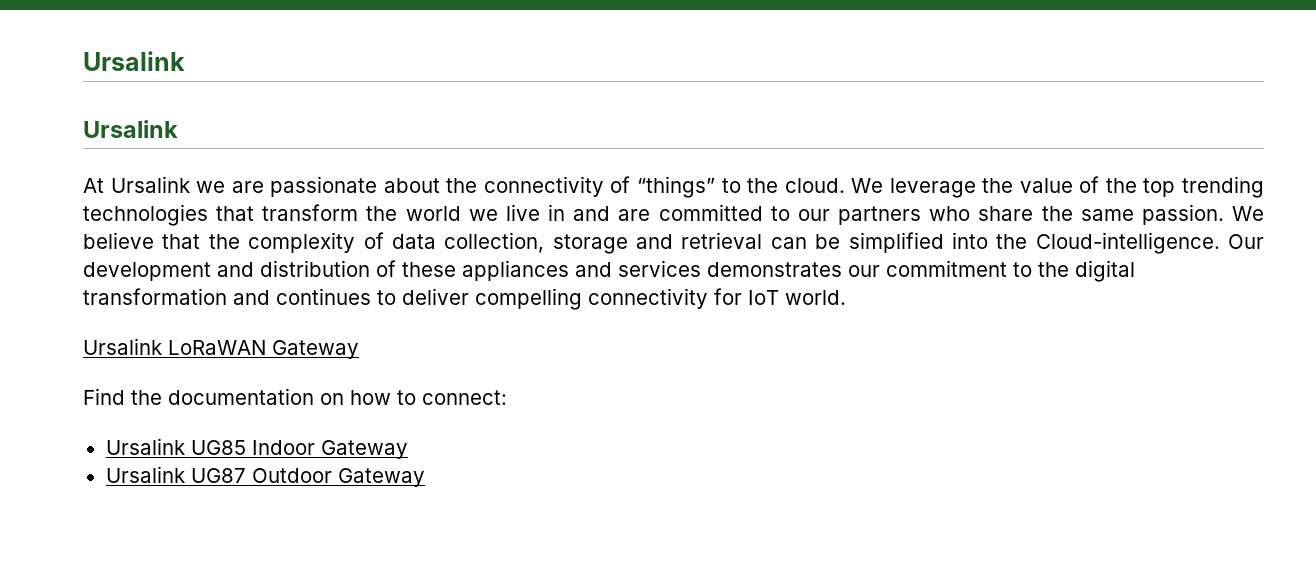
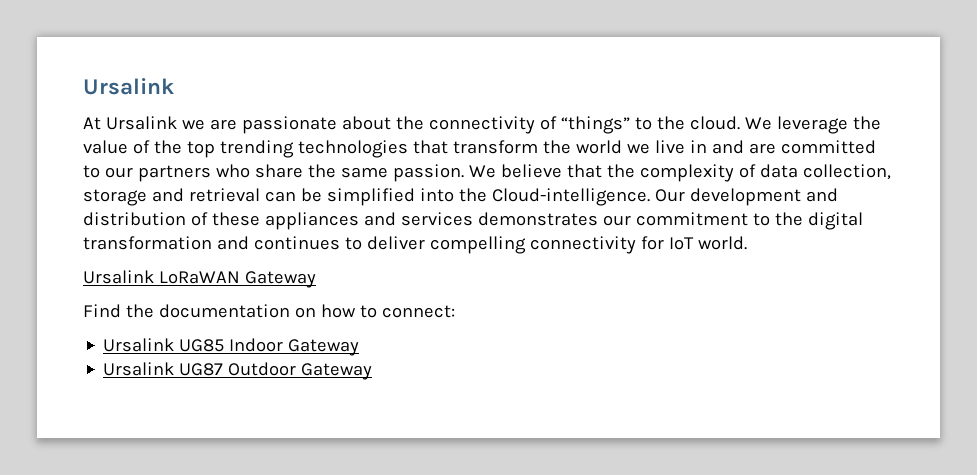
[83,51,185,71] [83,120,178,138] Ursalink // Ursalink -> [83,78,174,95] Ursalink

